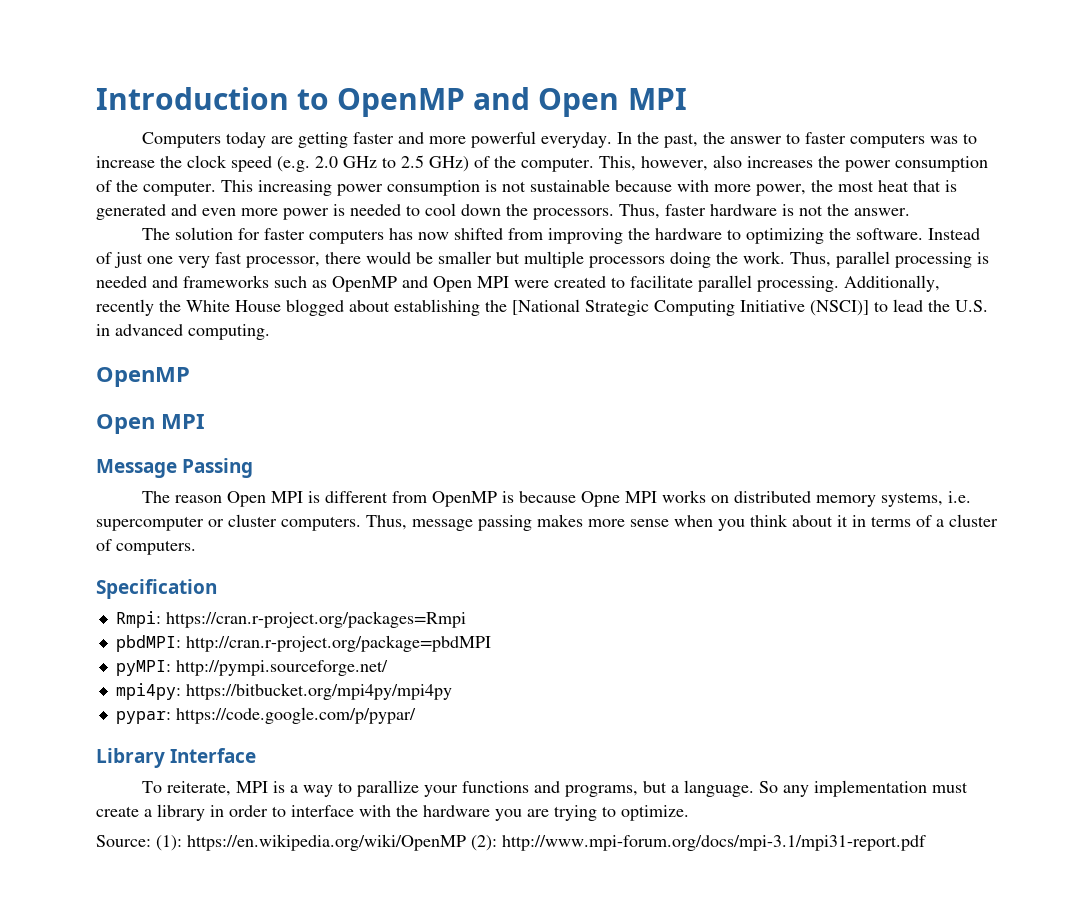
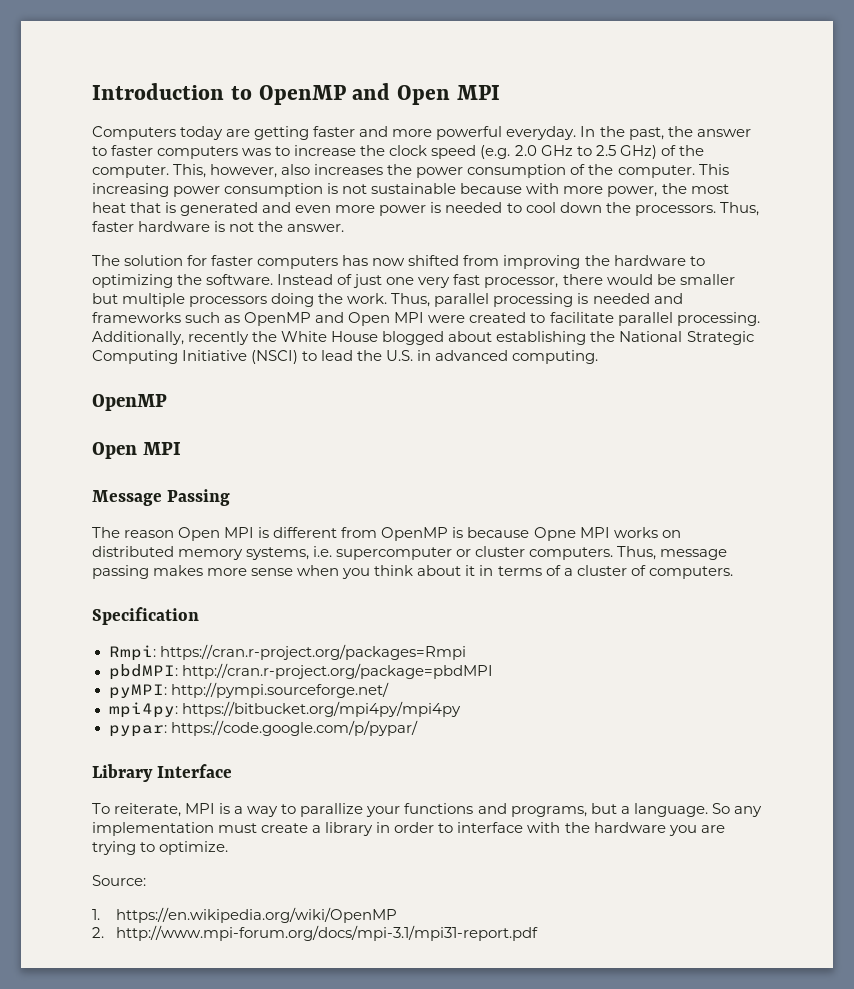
[512,299,580,315] [National -> [619,331,683,342] National
[810,300,869,316] (NSCI)] -> [251,350,299,364] (NSCI)
[156,835,182,851] (1): -> [92,909,100,920] // 1.
[471,835,497,851] (2): -> [92,927,104,938] // 2.

